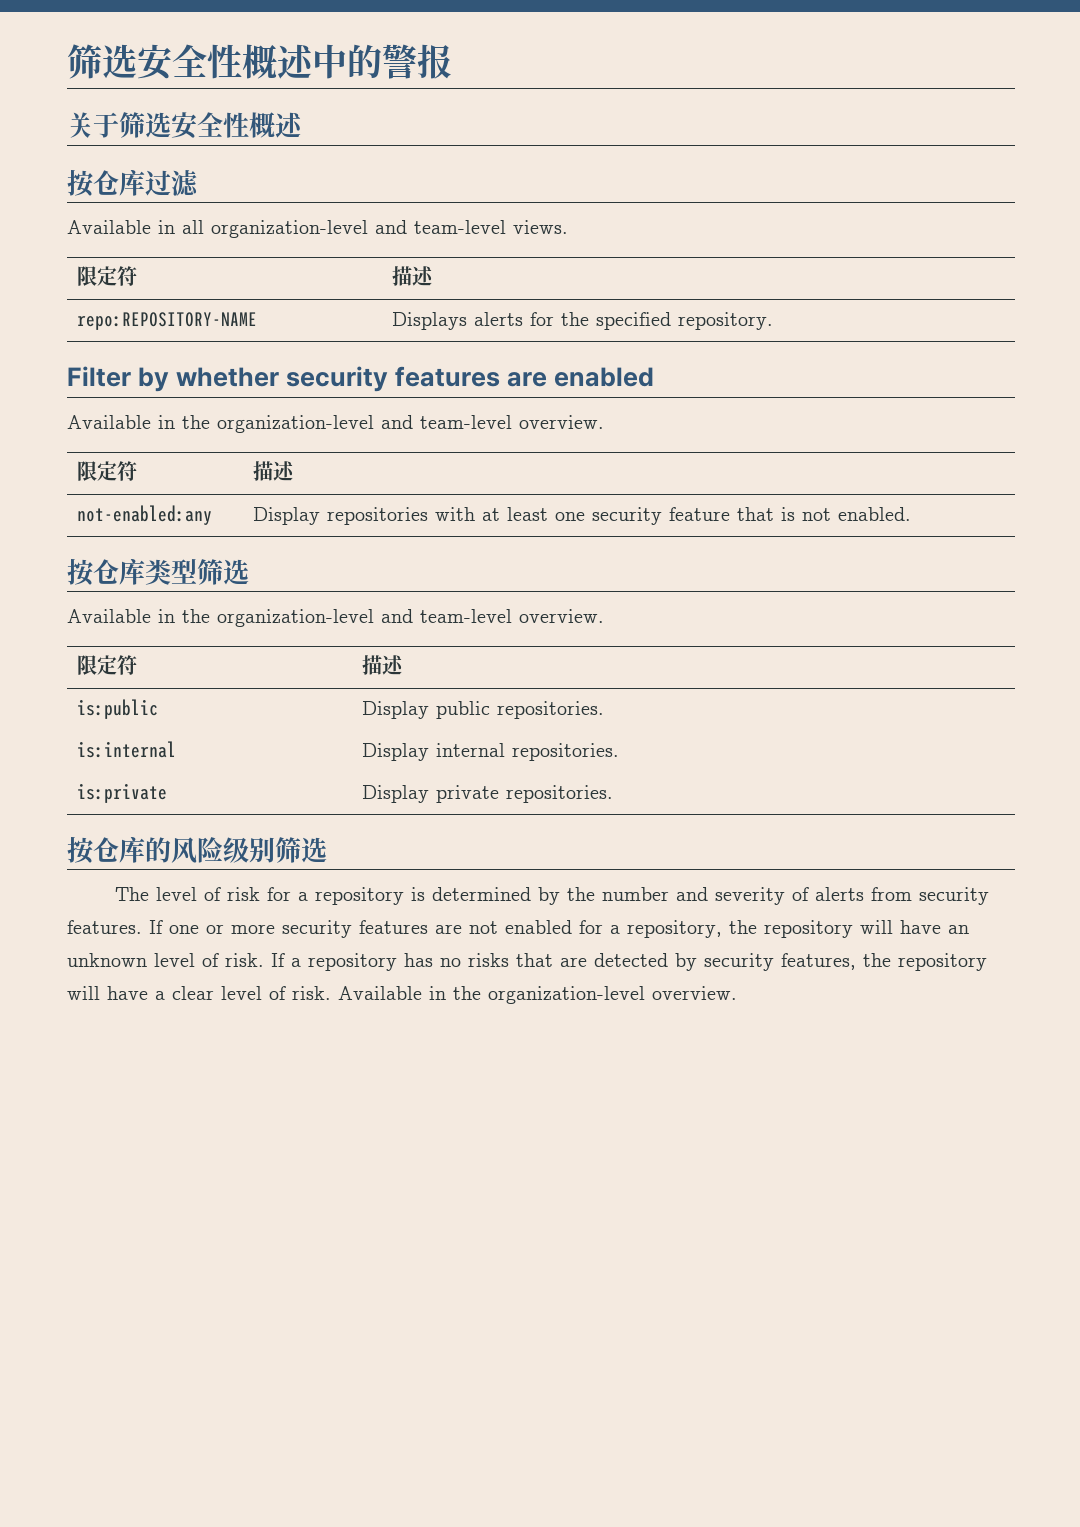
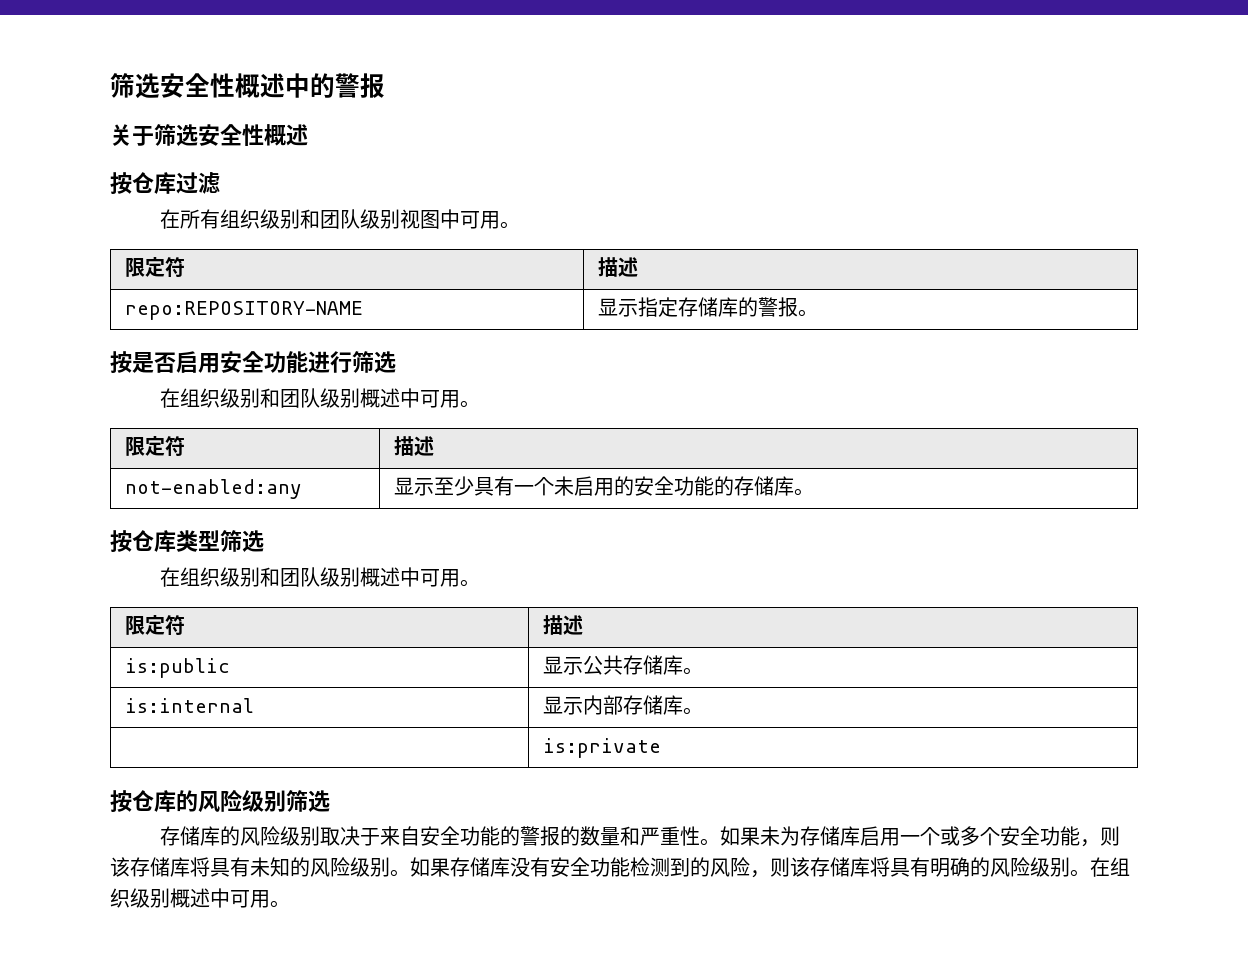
[67,220,568,238] [76,266,137,286] [391,266,434,286] [76,312,257,330] [391,312,773,330] [67,366,655,392] [67,415,604,433] [76,461,137,481] [252,461,295,481] [76,505,212,525] [252,507,911,525] [67,558,249,586] [67,609,604,627] [76,655,137,675] [361,655,404,675] [76,699,158,719] [361,701,604,719] [76,741,176,758] [361,743,619,761] [76,783,167,803] [361,785,613,803] Available in all organization-level and team-level views. // 限定符 | 描述 // repo:REPOSITORY-NAME | Displays alerts for the specified repository. // Filter by whether security features are enabled // Available in the organization-level and team-level overview. // 限定符 | 描述 // not-enabled:any | Display repositories with at least one security feature that is not enabled. // 按仓库类型筛选 // Available in the organization-level and team-level overview. // 限定符 | 描述 // is:public | Display public repositories. // is:internal | Display internal repositories. // is:private | Display private repositories. -> [160,209,521,229] [125,257,186,277] [598,257,639,277] [125,301,364,320] [598,297,819,317] [110,351,396,373] [160,388,481,408] [125,436,186,456] [394,436,435,456] [125,479,303,499] [394,476,815,496] [110,530,264,552] [160,567,481,587] [125,615,186,635] [543,615,584,635] [125,658,231,678] [543,655,704,675] [125,698,255,713] [543,695,704,715] [543,738,662,758] 在所有组织级别和团队级别视图中可用。 // 限定符 | 描述 // repo:REPOSITORY-NAME | 显示指定存储库的警报。 // 按是否启用安全功能进行筛选 // 在组织级别和团队级别概述中可用。 // 限定符 | 描述 // not-enabled:any | 显示至少具有一个未启用的安全功能的存储库。 // 按仓库类型筛选 // 在组织级别和团队级别概述中可用。 // 限定符 | 描述 // is:public | 显示公共存储库。 // is:internal | 显示内部存储库。 // | is:private
[114,887,989,905] [67,920,969,938] [67,953,987,971] [67,986,737,1004] The level of risk for a repository is determined by the number and severity of alerts from security features. If one or more security features are not enabled for a repository, the repository will have an unknown level of risk. If a repository has no risks that are detected by security features, the repository will have a clear level of risk. Available in the organization-level overview. -> [160,826,1121,847] [110,857,1130,878] [110,888,290,908] 存储库的风险级别取决于来自安全功能的警报的数量和严重性。如果未为存储库启用一个或多个安全功能，则该存储库将具有未知的风险级别。如果存储库没有安全功能检测到的风险，则该存储库将具有明确的风险级别。在组织级别概述中可用。

